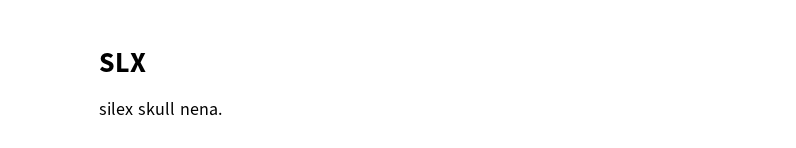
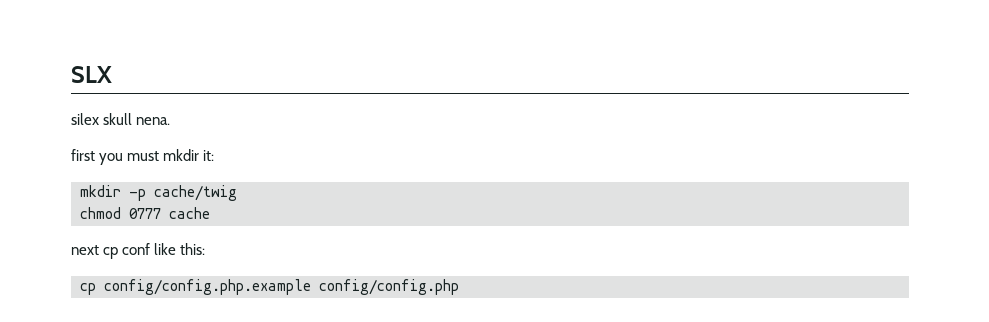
(222, 111) none -> [71,149,215,165] [80,185,237,201] [80,207,210,219] [71,243,206,259] [80,279,459,295] // first you must mkdir it: // mkdir -p cache/twig // chmod 0777 cache // next cp conf like this: // cp config/config.php.example config/config.php

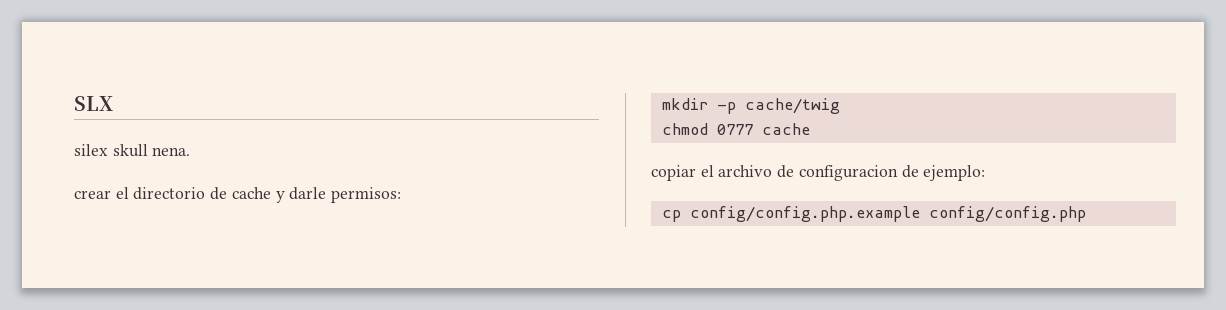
[71,149,215,165] first you must mkdir it: -> [74,187,402,203] crear el directorio de cache y darle permisos:
[71,243,206,259] next cp conf like this: -> [651,165,986,181] copiar el archivo de configuracion de ejemplo:

